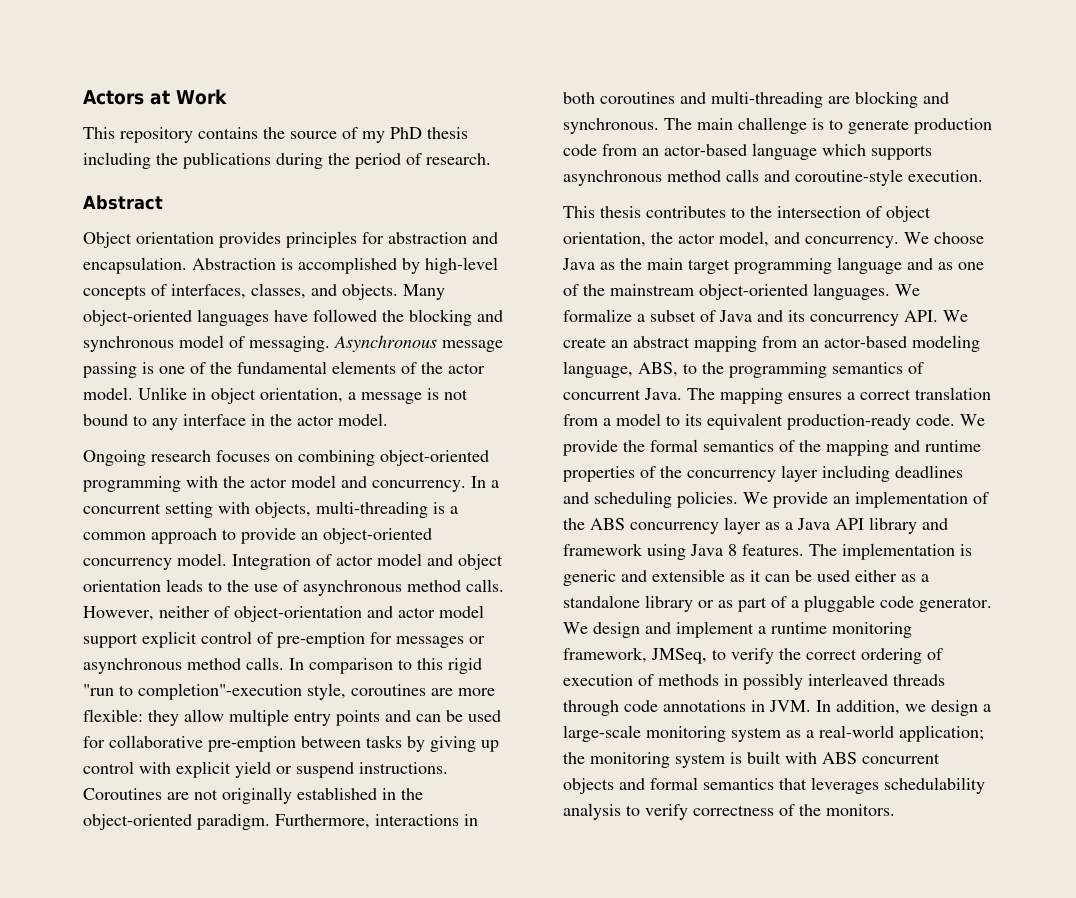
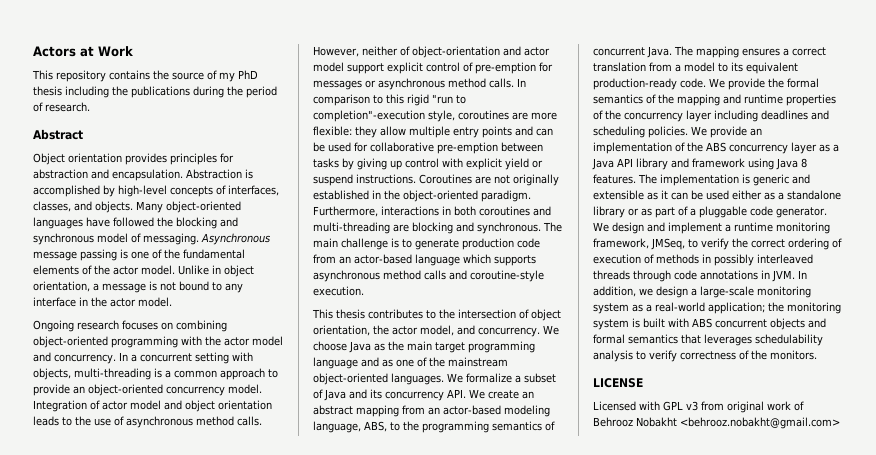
(895, 810) none -> [593,378,643,388] [593,401,804,413] [593,417,840,429] // LICENSE // Licensed with GPL v3 from original work of Behrooz Nobakht <behrooz.nobakht@gmail.com>

